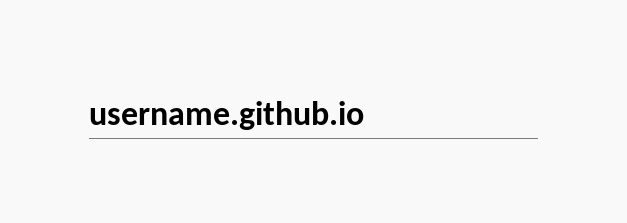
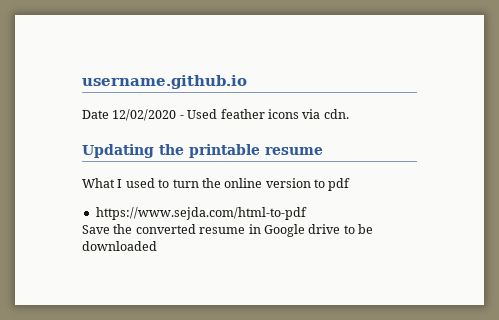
(364, 115) none -> [82,109,349,121] [82,144,323,158] [82,178,351,191] [95,207,307,220] [82,224,373,237] [82,241,157,251] // Date 12/02/2020 - Used feather icons via cdn. // Updating the printable resume // What I used to turn the online version to pdf // https://www.sejda.com/html-to-pdf // Save the converted resume in Google drive to be downloaded

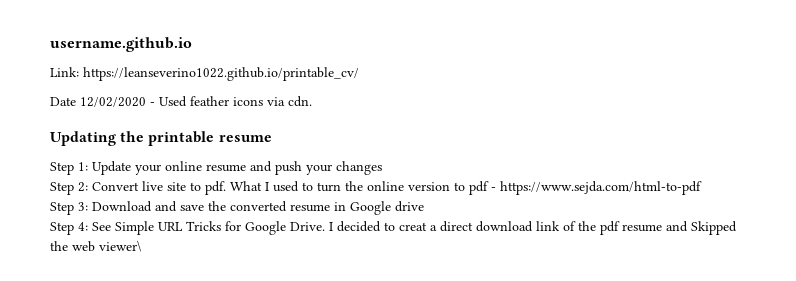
(247, 82) none -> [50,67,359,81] // Link: https://leanseverino1022.github.io/printable_cv/
(323, 151) none -> [50,161,382,175] [50,181,226,195] Step 1: Update your online resume and push your changes // Step 2: Convert live site to pdf.
(351, 184) // -> [491,187,496,191] -
[82,225,110,234] Save -> [50,201,204,215] Step 3: Download and save
[343,224,373,234] [82,241,157,251] to be downloaded -> [50,221,737,235] [50,240,141,252] // Step 4: See Simple URL Tricks for Google Drive. I decided to creat a direct download link of the pdf resume and Skipped the web viewer\

